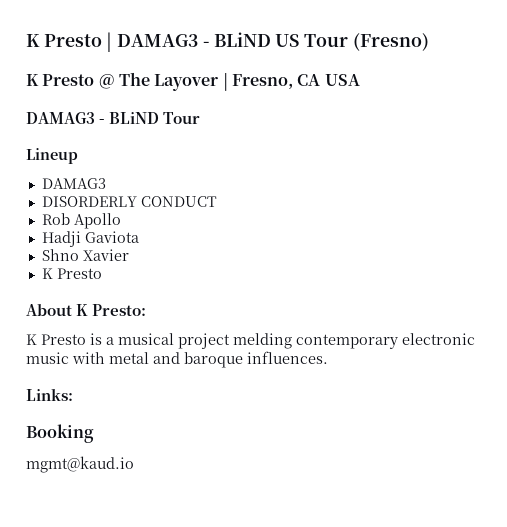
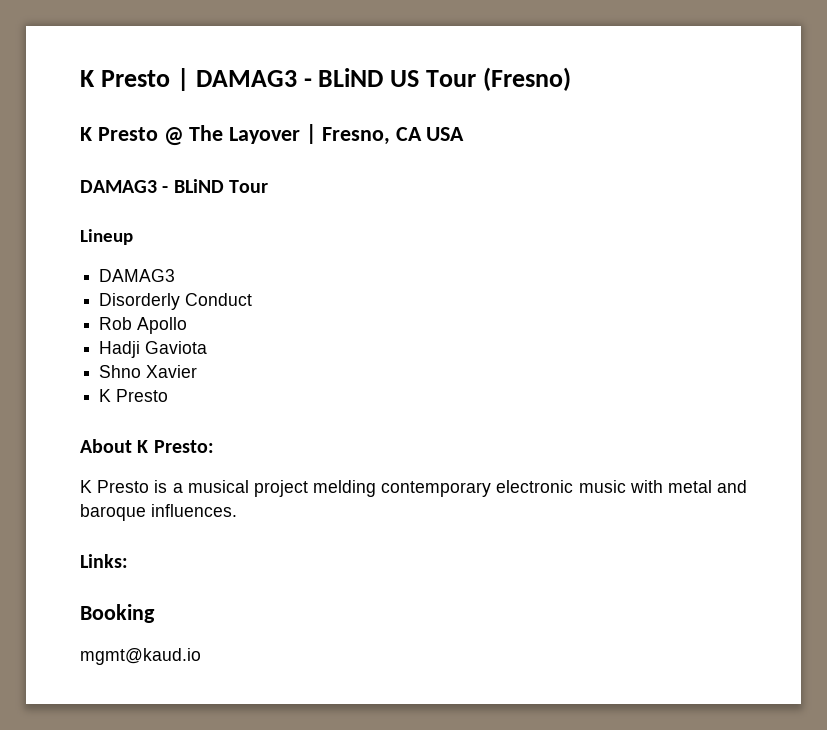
[41,196,217,207] DISORDERLY CONDUCT -> [99,293,253,310] Disorderly Conduct

